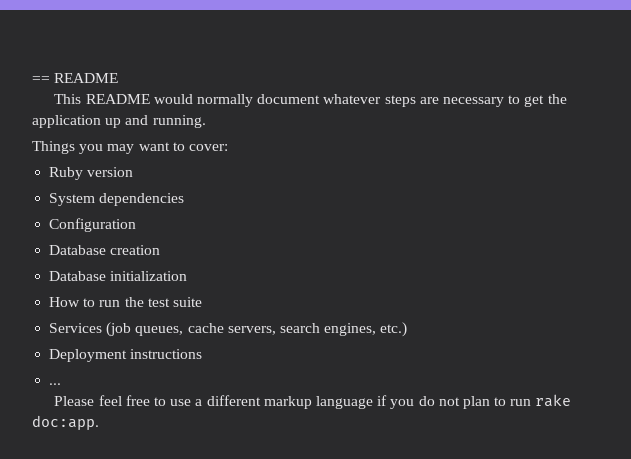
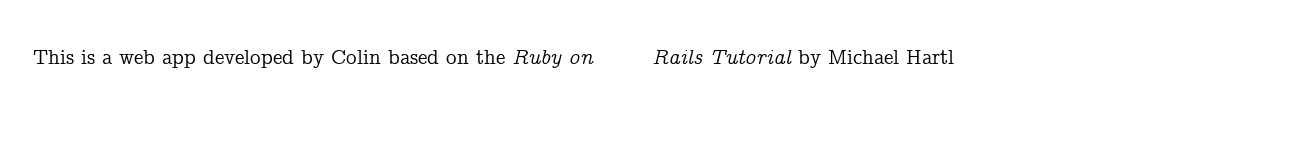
[32,73,119,83] [54,94,567,107] [32,115,206,128] [32,141,228,154] [49,167,134,180] [49,193,185,206] [49,218,137,232] [49,245,161,255] [49,271,188,281] [49,297,202,307] [49,322,408,337] [49,349,203,362] [49,383,62,385] [54,394,572,409] [32,415,99,430] == README // This README would normally document whatever steps are necessary to get the application up and running. // Things you may want to cover: // Ruby version // System dependencies // Configuration // Database creation // Database initialization // How to run the test suite // Services (job queues, cache servers, search engines, etc.) // Deployment instructions // ... // Please feel free to use a different markup language if you do not plan to run rake doc:app. -> [33,49,954,68] This is a web app developed by Colin based on the Ruby on Rails Tutorial by Michael Hartl

